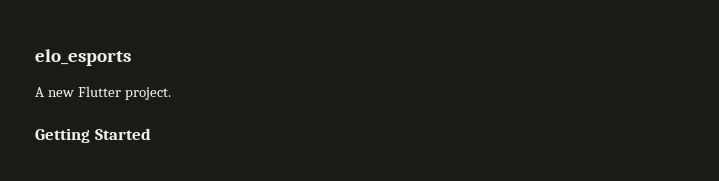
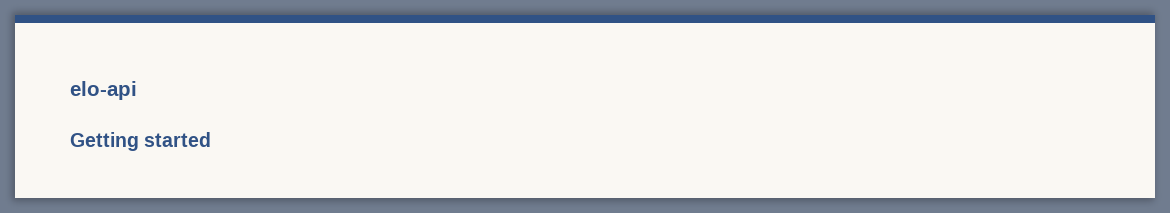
[35,49,131,66] [35,86,171,100] elo_esports // A new Flutter project. -> [70,81,137,100] elo-api
[94,128,151,140] Started -> [144,132,212,147] started

